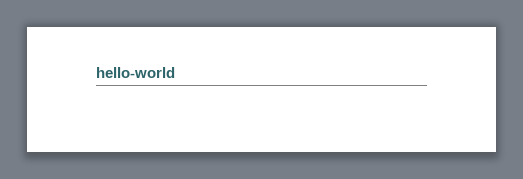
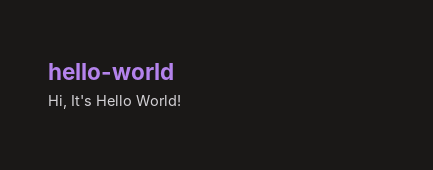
(175, 72) none -> [48,95,181,109] // Hi, It's Hello World!

